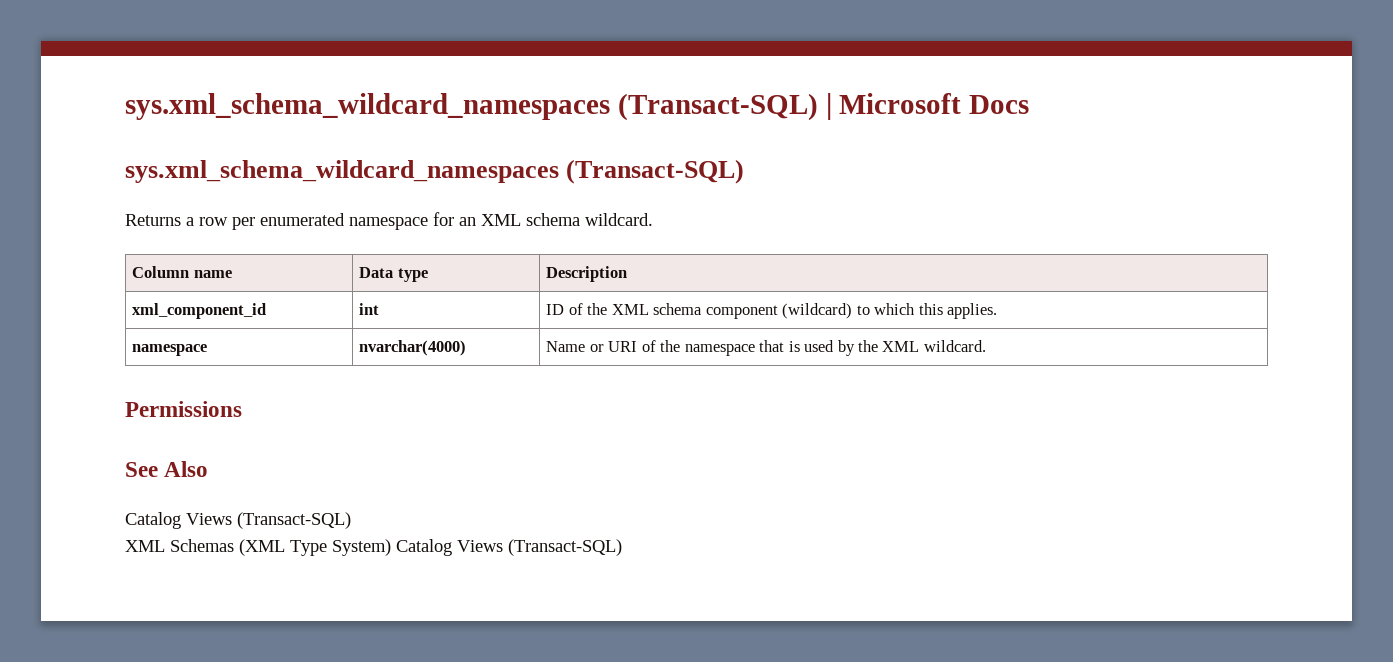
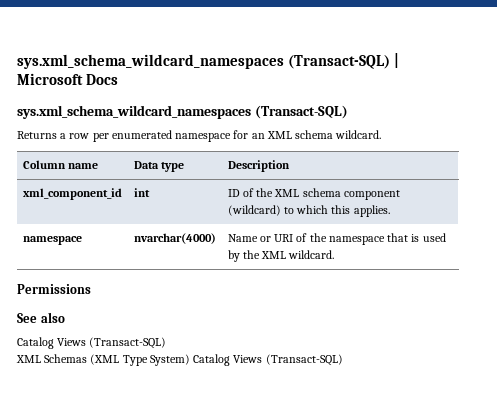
[164,461,209,477] Also -> [40,312,65,323] also

